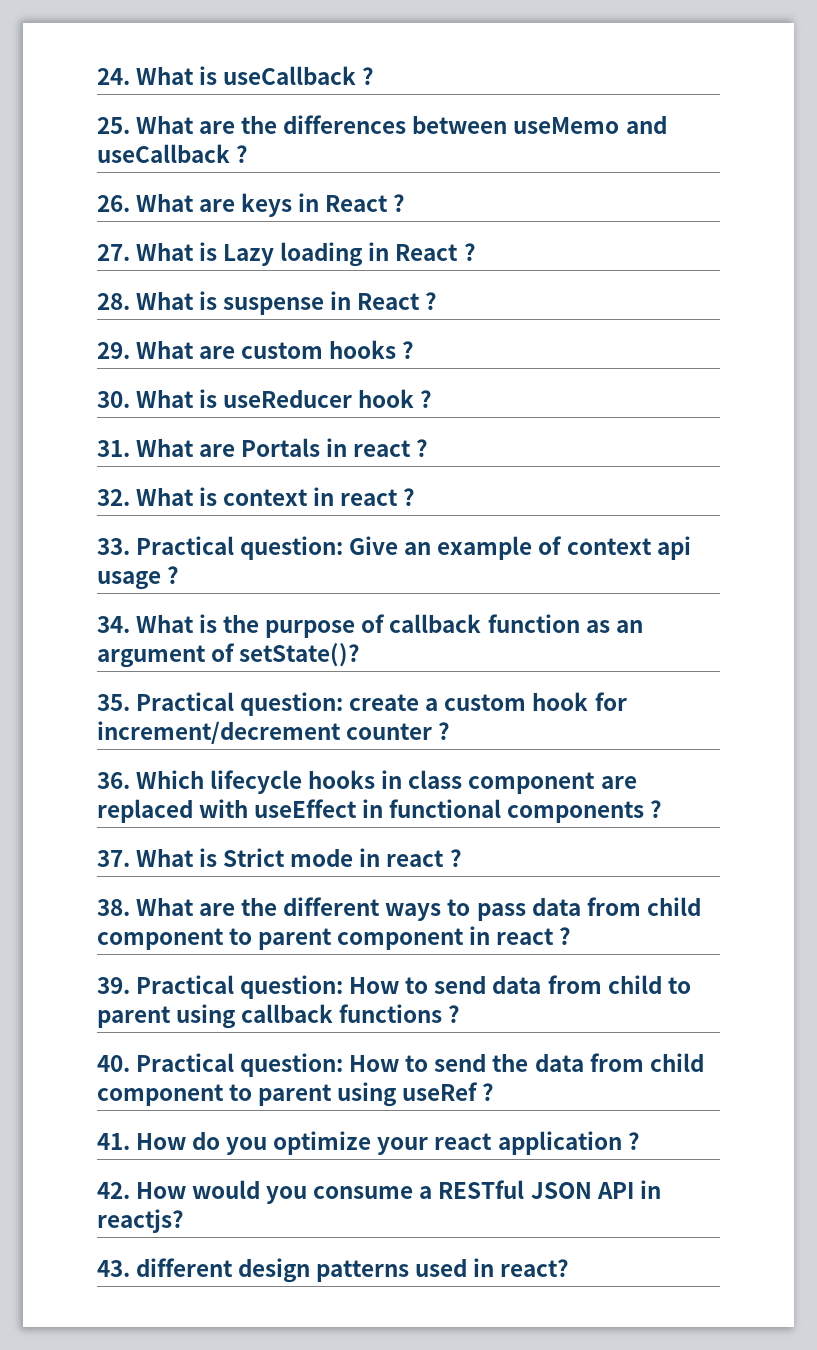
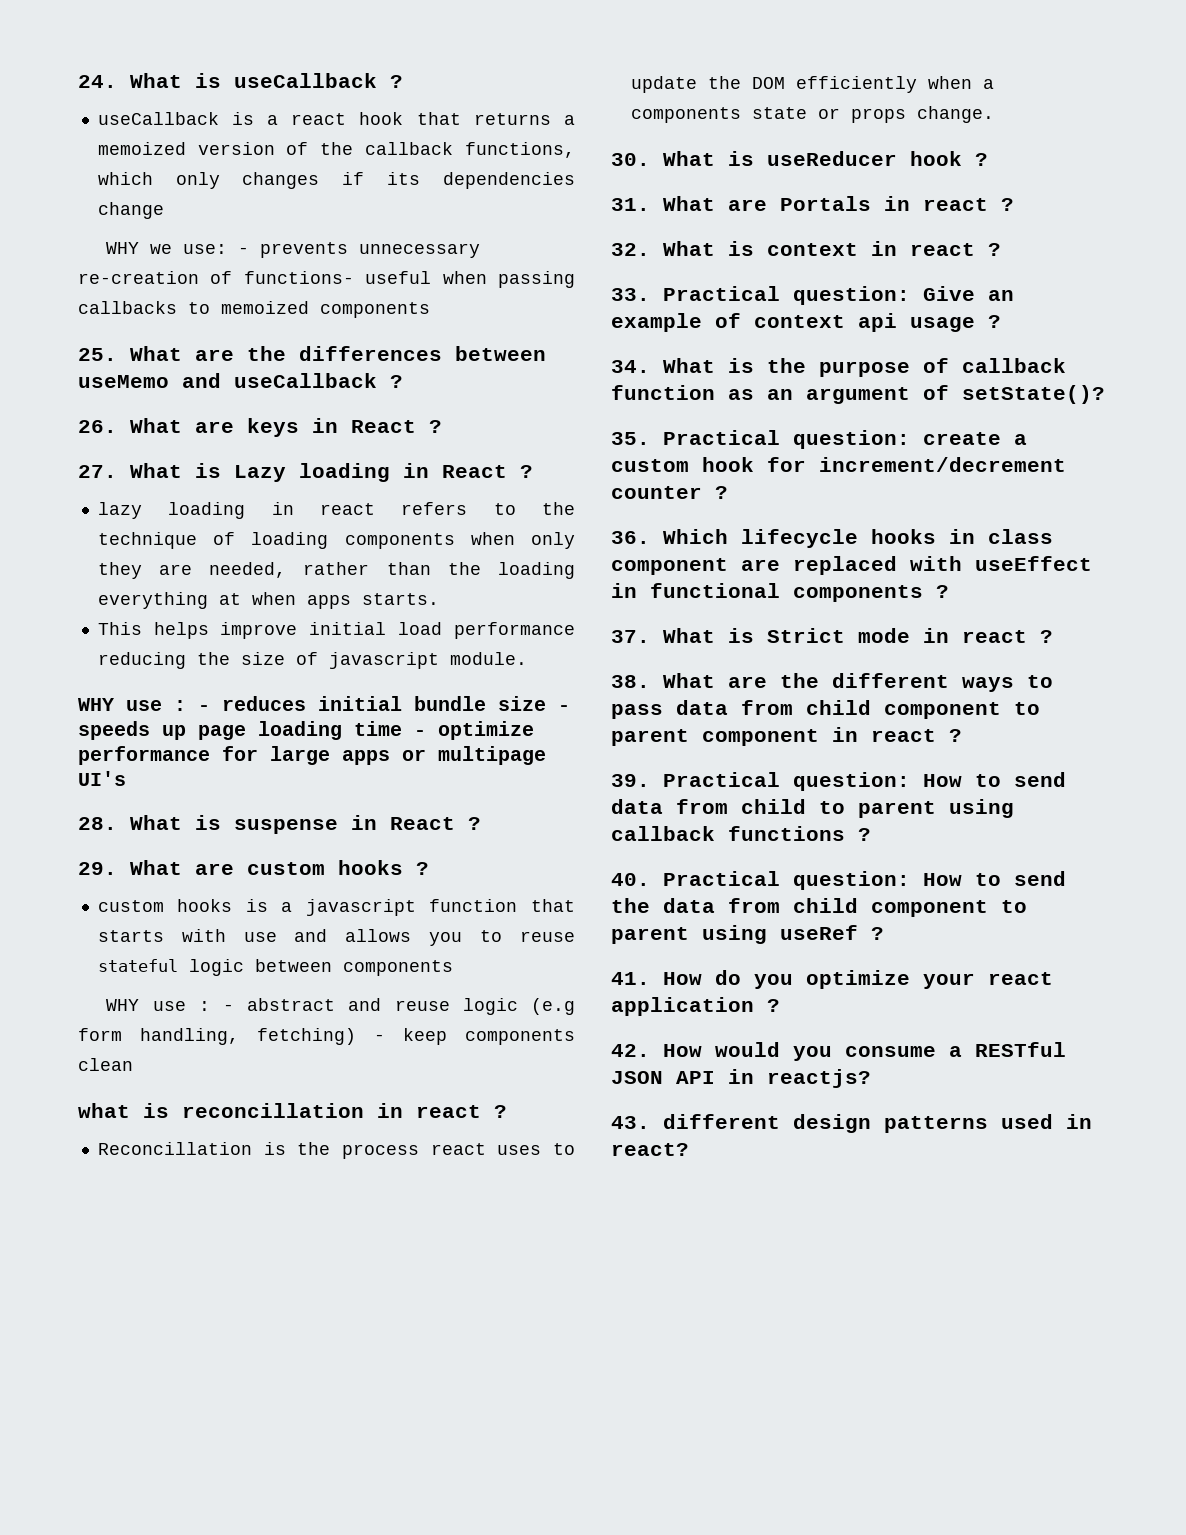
(375, 76) none -> [97,112,575,125] [97,142,575,158] [97,172,575,189] [97,202,164,219] [106,242,481,258] [78,271,575,288] [78,301,430,318] // useCallback is a react hook that returns a memoized version of the callback functions, which only changes if its dependencies change // WHY we use: - prevents unnecessary re-creation of functions- useful when passing callbacks to memoized components
(476, 252) none -> [97,502,575,519] [97,532,575,549] [97,562,575,579] [97,592,439,609] [97,622,575,639] [97,652,527,669] [78,696,570,711] [78,721,534,740] [78,746,546,765] [78,771,126,786] // lazy loading in react refers to the technique of loading components when only they are needed, rather than the loading everything at when apps starts. // This helps improve initial load performance reducing the size of javascript module. // WHY use : - reduces initial bundle size - speeds up page loading time - optimize performance for large apps or multipage UI's
(415, 350) none -> [97,899,575,916] [97,929,575,946] [97,959,453,976] [106,998,575,1015] [78,1028,575,1045] [78,1058,133,1071] [78,1103,507,1118] [97,1142,575,1159] [630,76,994,93] [630,106,994,123] // custom hooks is a javascript function that starts with use and allows you to reuse stateful logic between components // WHY use : - abstract and reuse logic (e.g form handling, fetching) - keep components clean // what is reconcillation in react ? // Reconcillation is the process react uses to update the DOM efficiently when a components state or props change.

